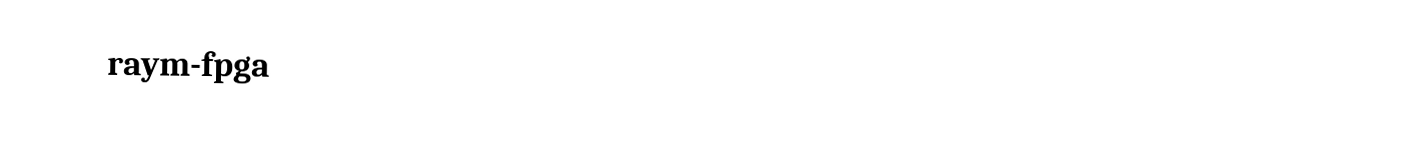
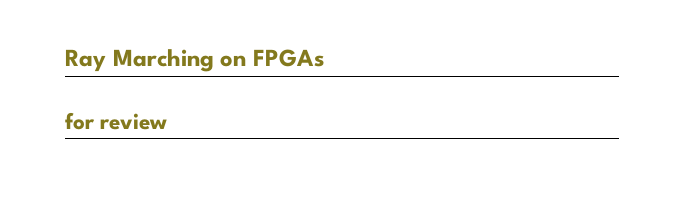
[106,49,270,84] raym-fpga -> [65,49,325,72] [65,112,168,130] Ray Marching on FPGAs // for review

